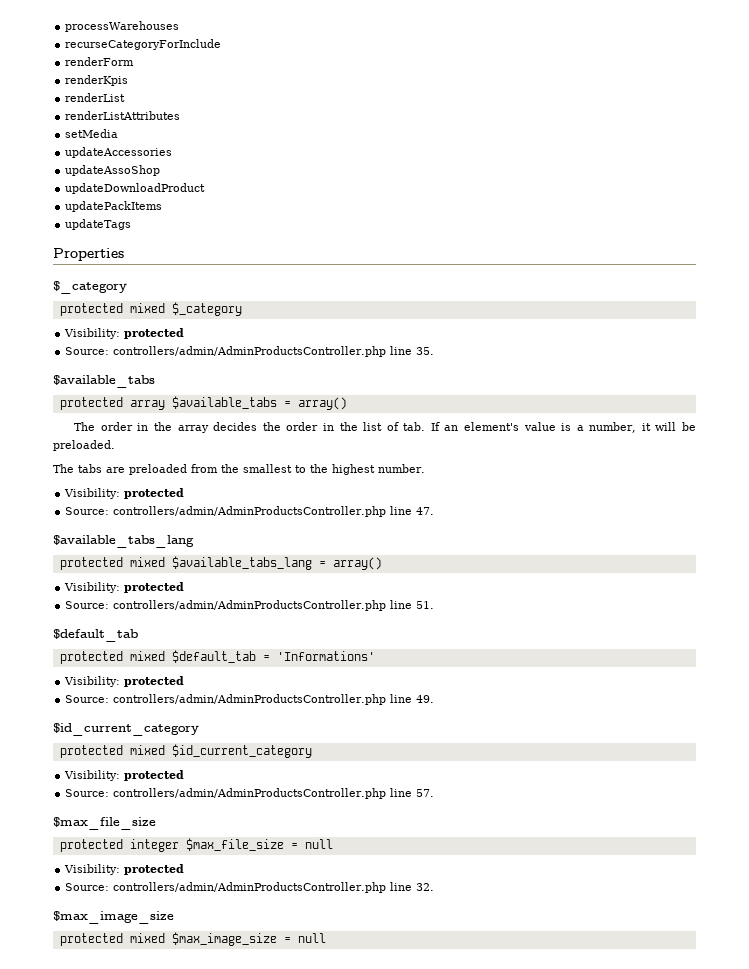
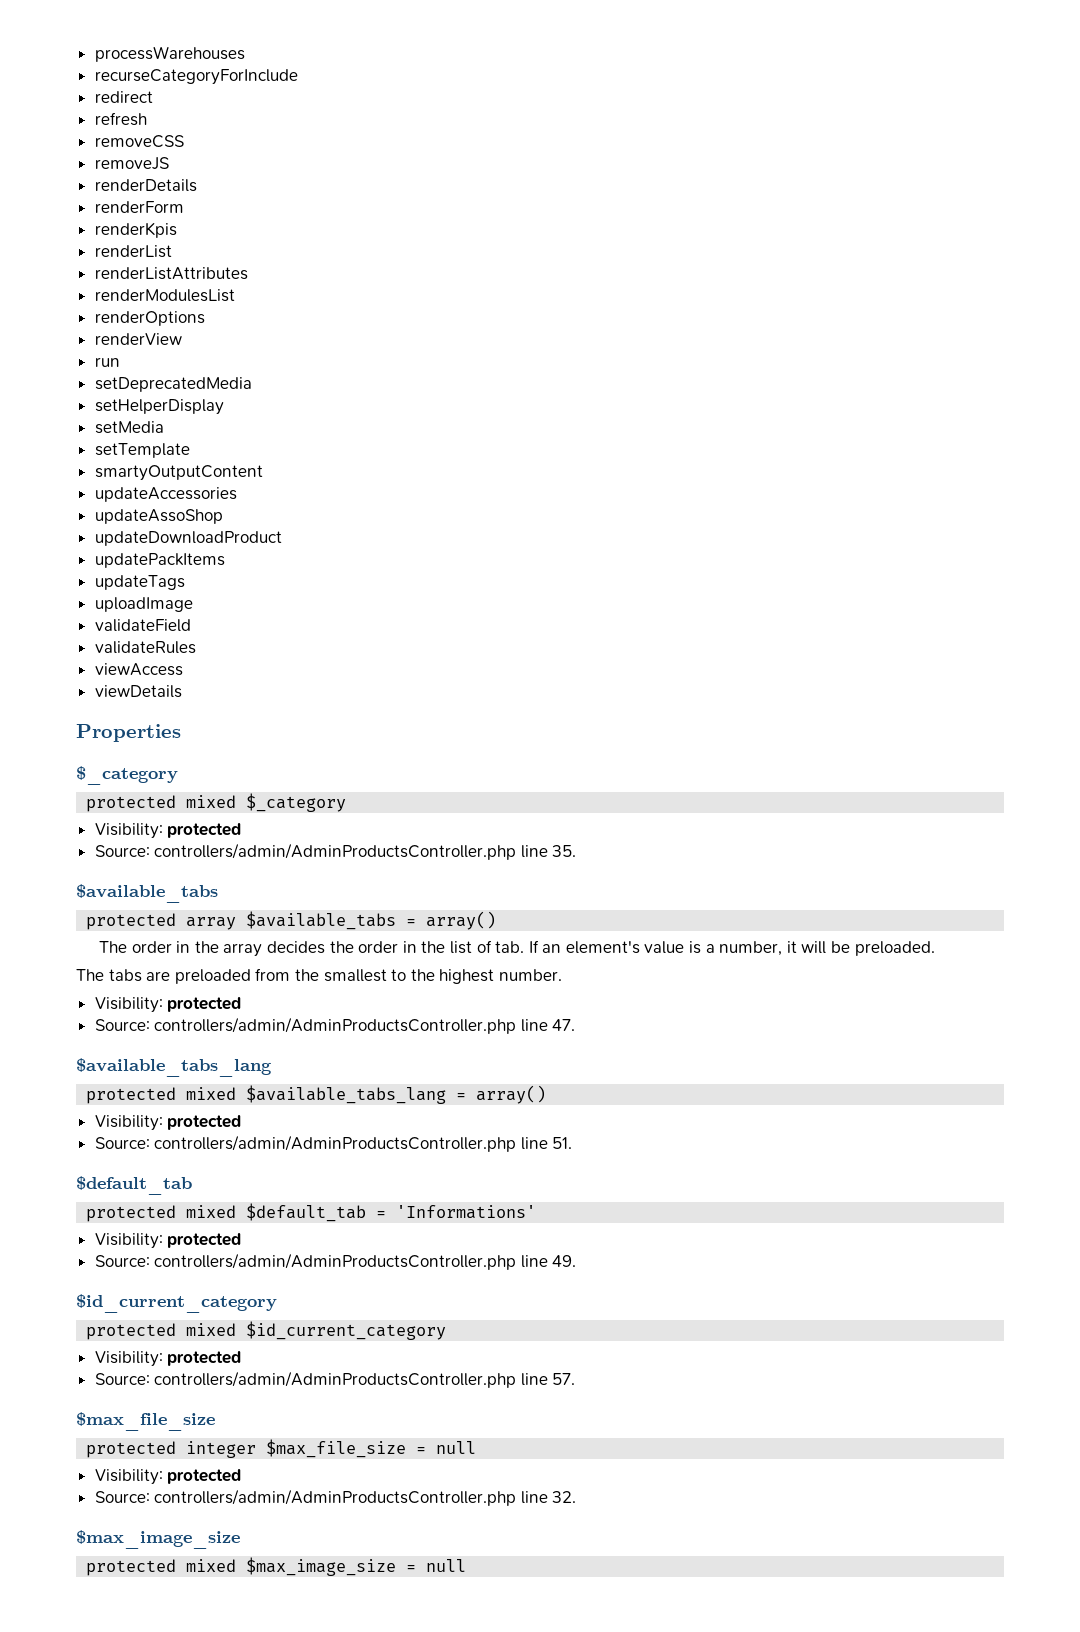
(222, 44) none -> [94,91,153,103] [94,112,147,126] [94,135,184,148] [94,157,169,170] [94,179,197,192] // redirect // refresh // removeCSS // removeJS // renderDetails
(181, 115) none -> [94,289,235,302] [94,311,205,326] [94,333,182,345] [94,357,120,367] [94,377,252,392] [94,399,224,415] // renderModulesList // renderOptions // renderView // run // setDeprecatedMedia // setHelperDisplay
(119, 133) none -> [94,443,190,458] [94,465,263,481] // setTemplate // smartyOutputContent
(132, 224) none -> [94,597,193,612] [94,619,191,632] [94,641,196,654] [94,663,183,676] [94,685,182,698] // uploadImage // validateField // validateRules // viewAccess // viewDetails

